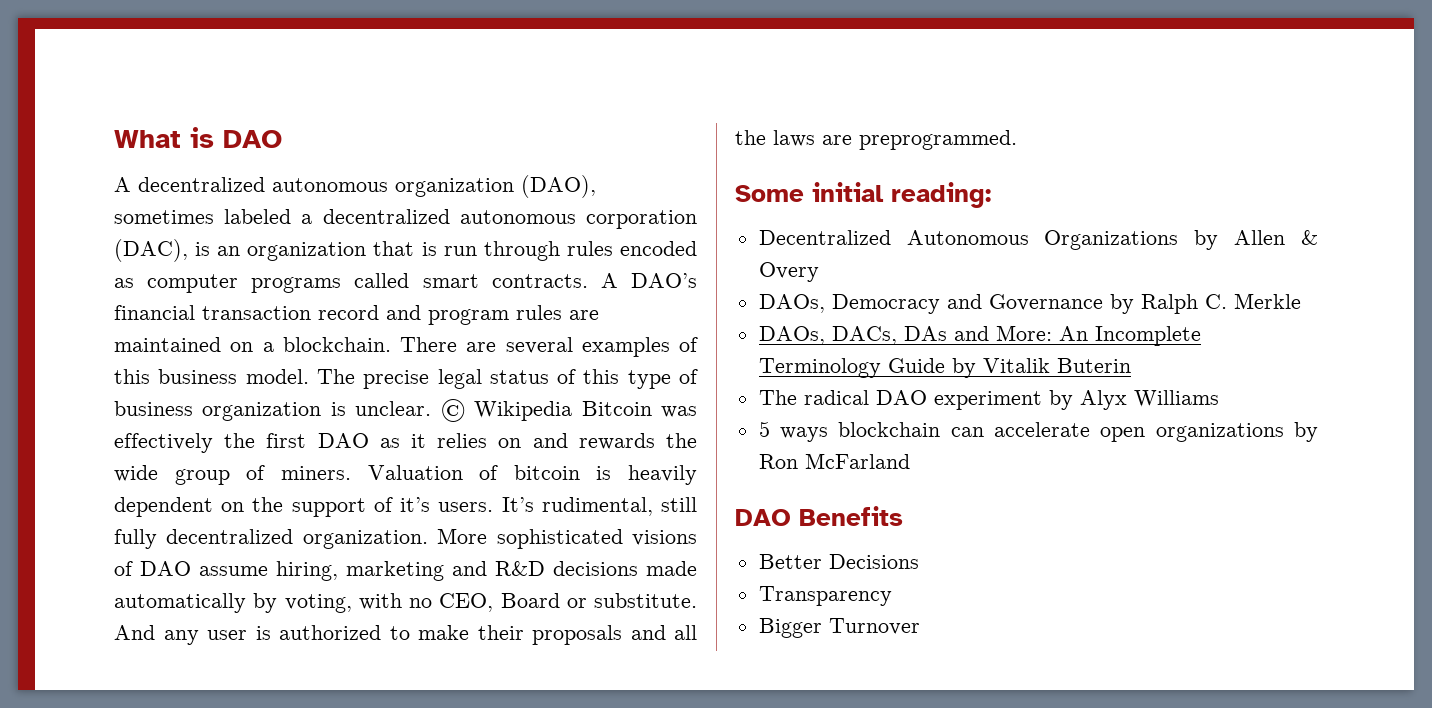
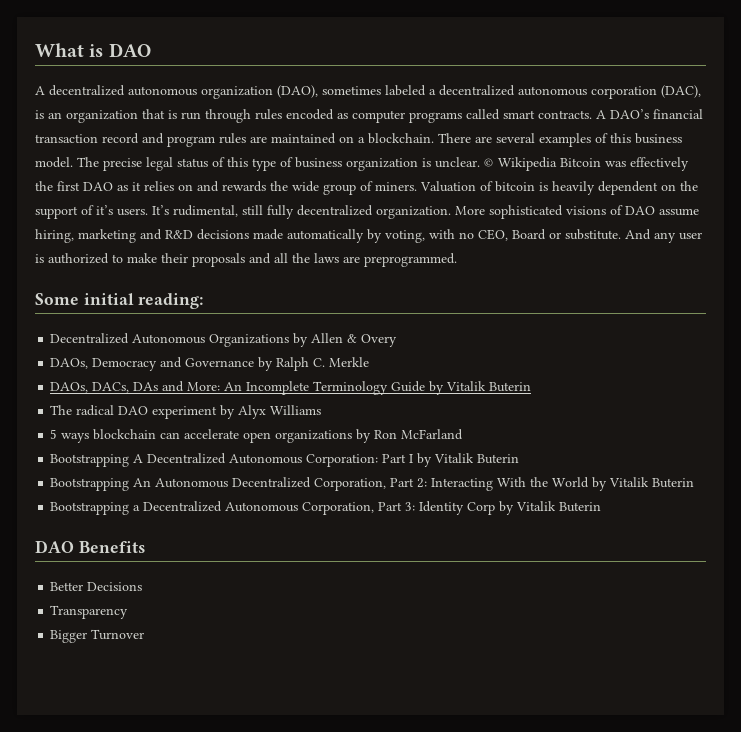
(910, 461) none -> [50,453,520,467] [50,477,695,491] [50,501,602,515] // Bootstrapping A Decentralized Autonomous Corporation: Part I by Vitalik Buterin // Bootstrapping An Autonomous Decentralized Corporation, Part 2: Interacting With the World by Vitalik Buterin // Bootstrapping a Decentralized Autonomous Corporation, Part 3: Identity Corp by Vitalik Buterin

